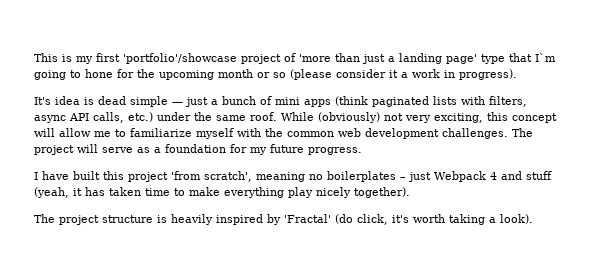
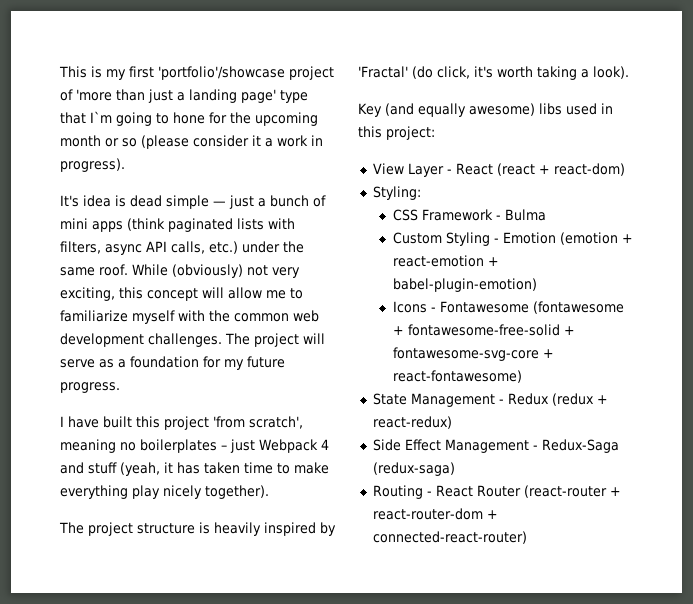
(533, 219) none -> [358,103,613,117] [358,126,435,140] [372,163,625,177] [372,186,421,200] [392,209,546,221] [392,232,633,246] [392,255,499,267] [392,278,537,292] [392,301,624,314] [392,324,575,336] [392,347,554,361] [392,370,522,383] [372,393,608,407] [372,416,452,429] [372,439,619,453] [372,462,455,476] [372,485,621,499] [372,508,498,520] [372,531,527,544] // Key (and equally awesome) libs used in this project: // View Layer - React (react + react-dom) // Styling: // CSS Framework - Bulma // Custom Styling - Emotion (emotion + react-emotion + babel-plugin-emotion) // Icons - Fontawesome (fontawesome + fontawesome-free-solid + fontawesome-svg-core + react-fontawesome) // State Management - Redux (redux + react-redux) // Side Effect Management - Redux-Saga (redux-saga) // Routing - React Router (react-router + react-router-dom + connected-react-router)

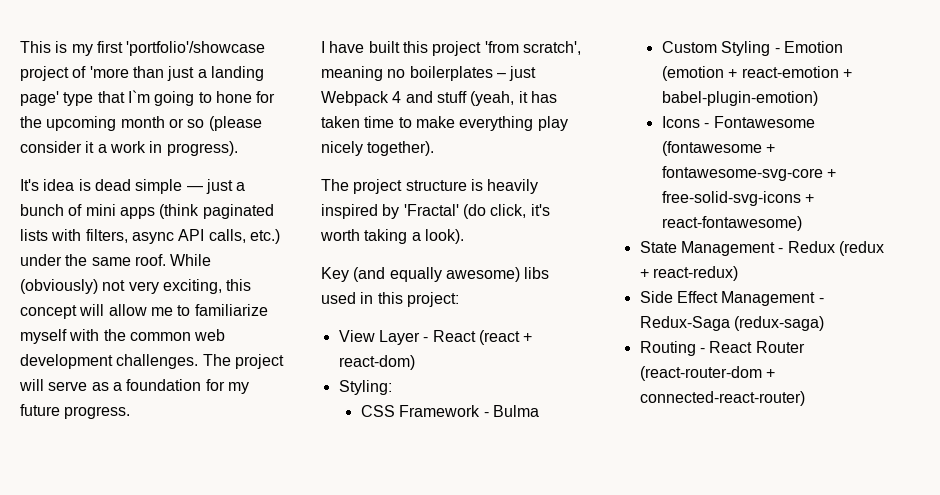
[407,324,575,336] [392,347,539,361] fontawesome-free-solid + fontawesome-svg-core -> [661,166,837,181] [661,191,801,206] fontawesome-svg-core + free-solid-svg-icons
[523,485,621,498] [372,508,483,520] (react-router + react-router-dom -> [639,366,762,381] (react-router-dom

